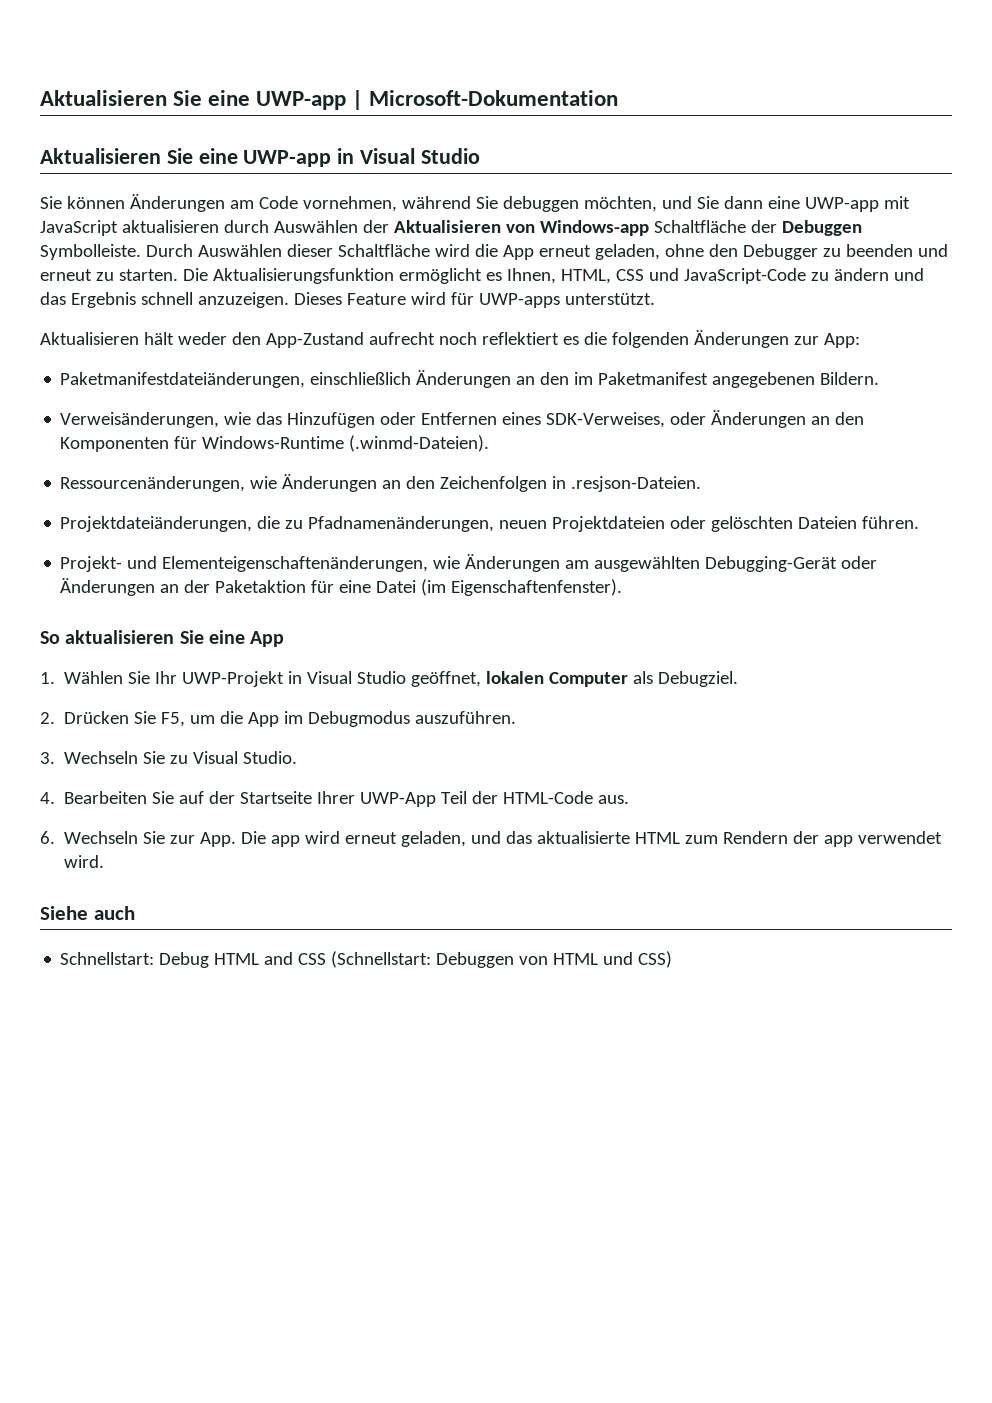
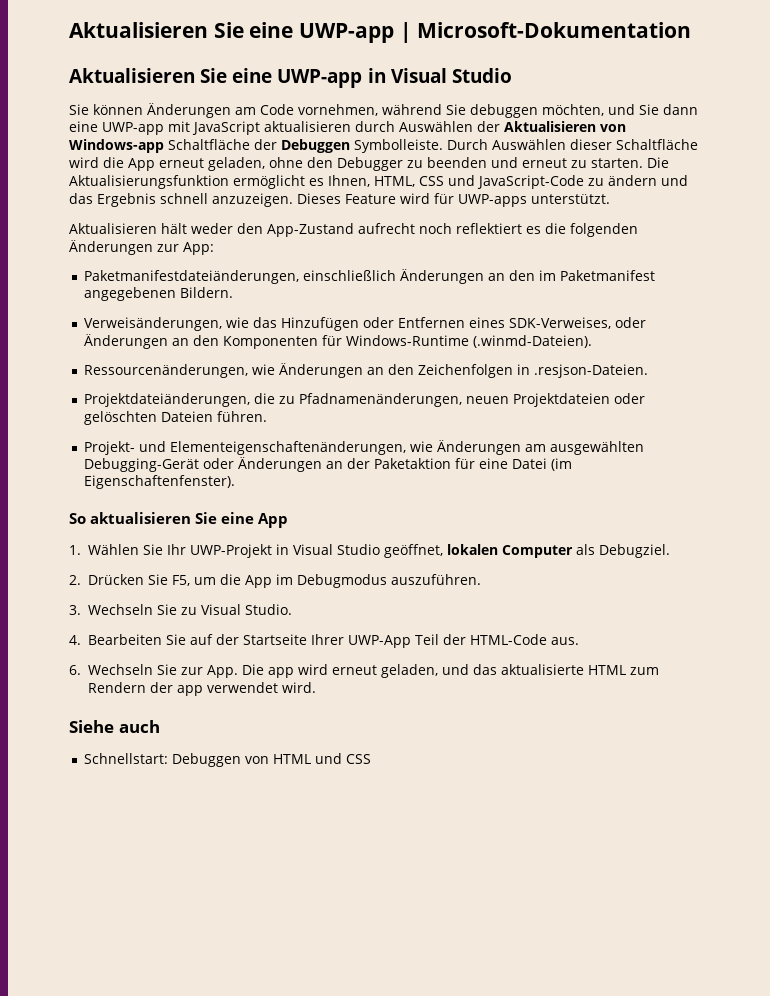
[159,951,432,968] Debug HTML and CSS (Schnellstart: -> (168, 758) none
[638,951,673,968] CSS) -> [345,754,371,764] CSS

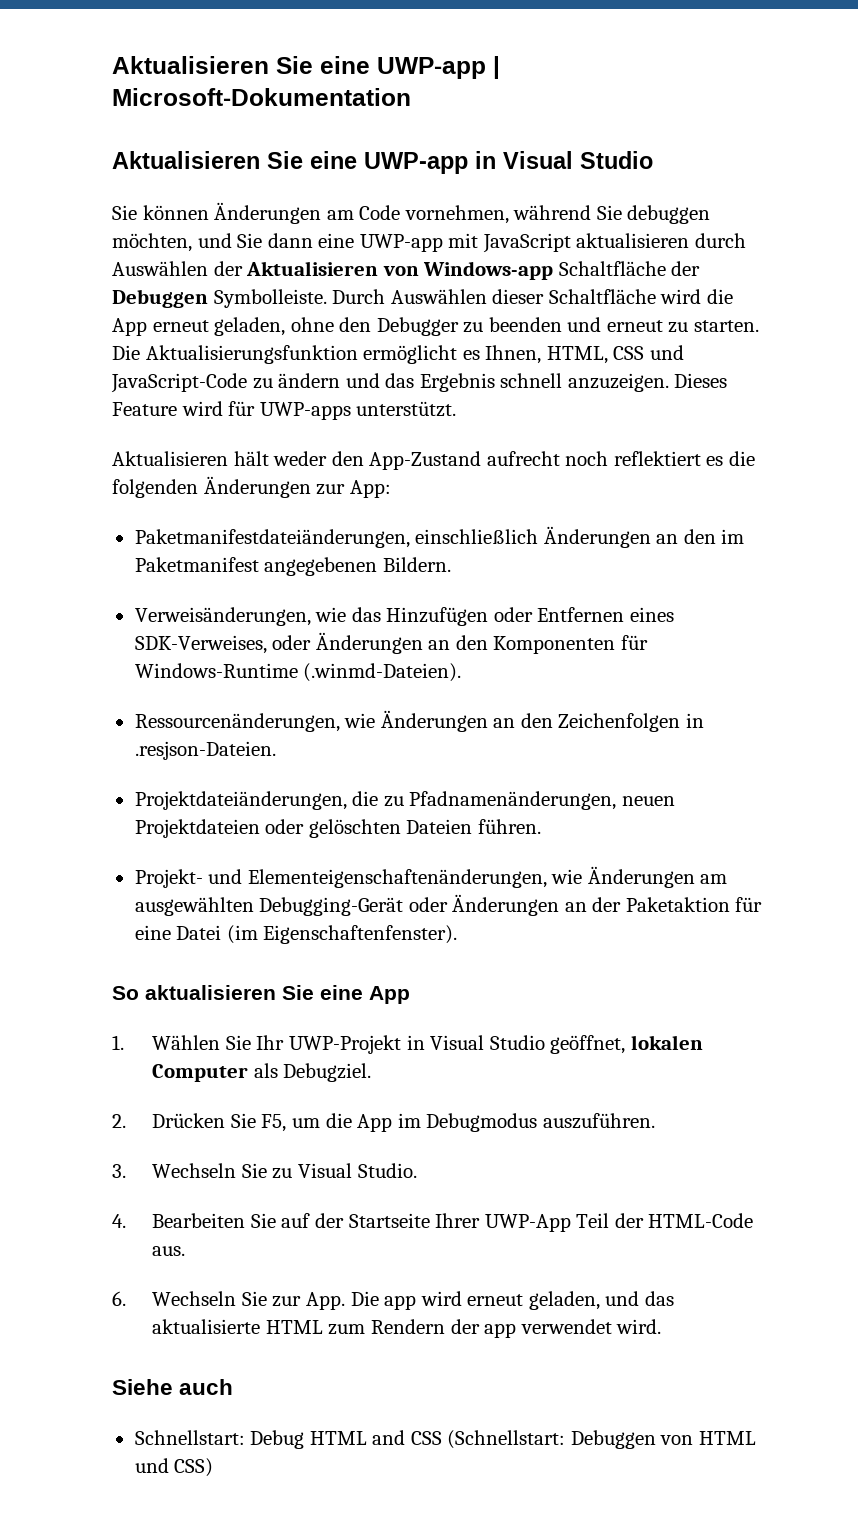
(168, 758) none -> [250,1430,566,1449] Debug HTML and CSS (Schnellstart:
[345,754,371,764] CSS -> [174,1458,214,1477] CSS)

